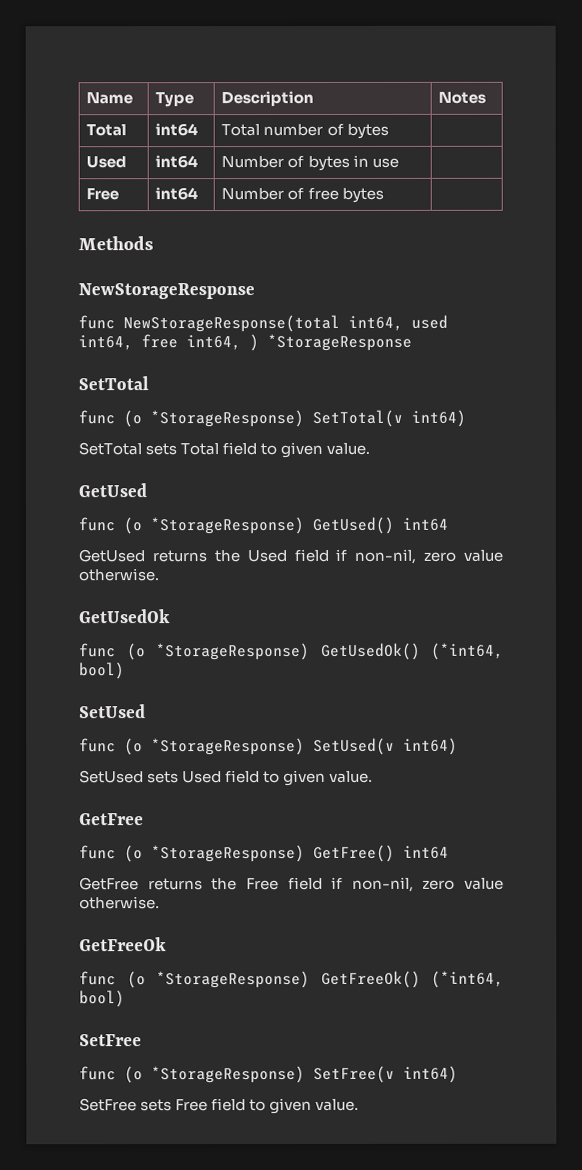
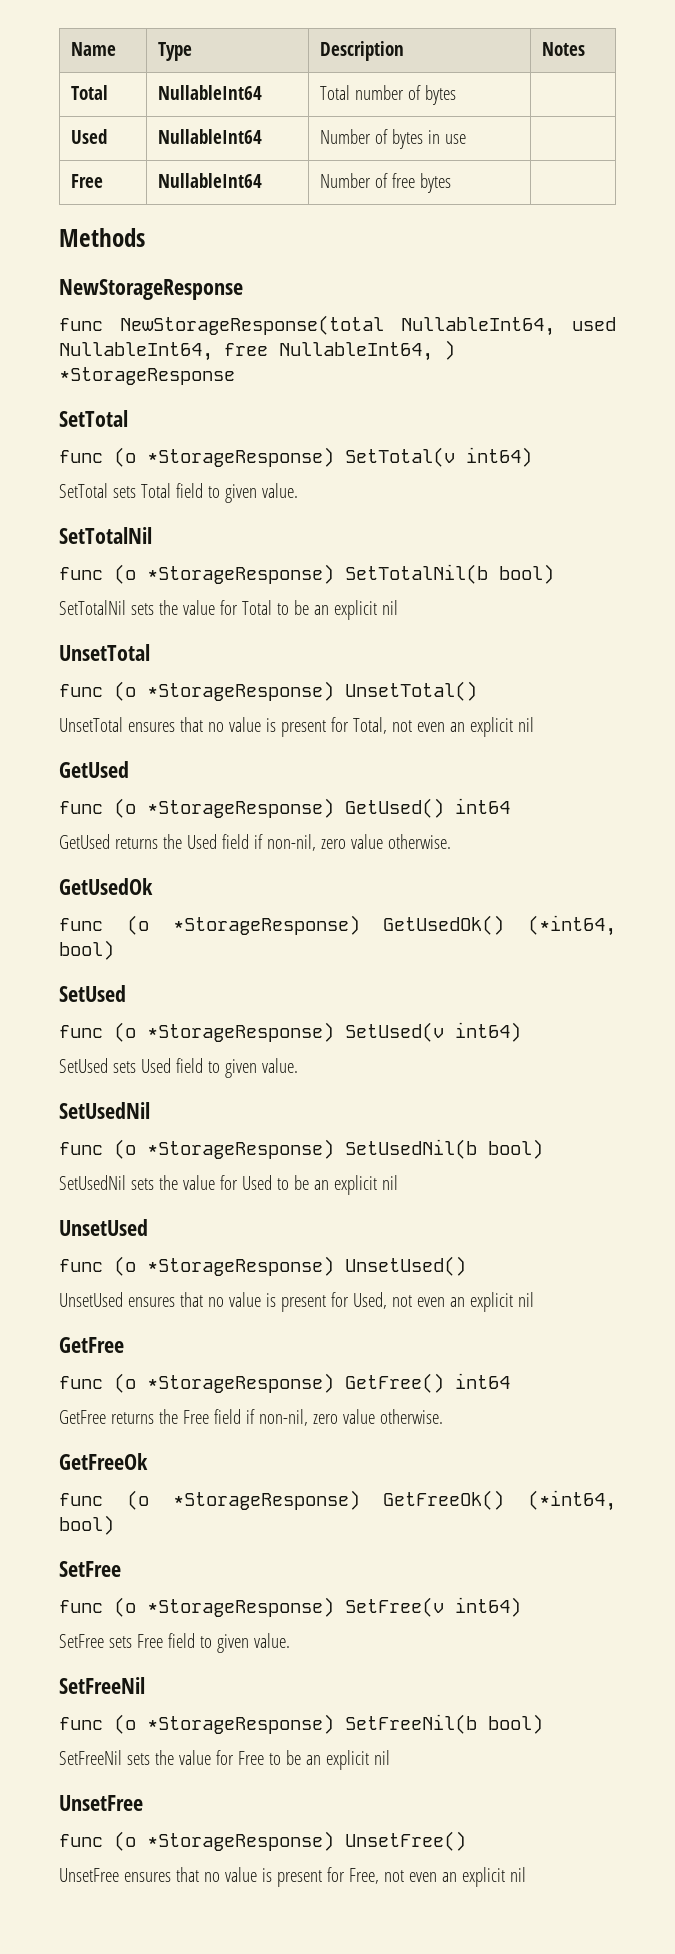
[155,123,199,137] int64 -> [157,85,262,100] NullableInt64
[155,155,199,169] int64 -> [157,129,262,144] NullableInt64
[155,187,199,201] int64 -> [157,173,262,188] NullableInt64
[348,314,448,331] [78,334,241,351] int64, used int64, free int64, -> [401,317,616,336] [59,342,433,361] NullableInt64, used NullableInt64, free NullableInt64,
(371, 448) none -> [59,527,152,544] [59,564,554,584] [59,600,398,620] [59,644,150,661] [59,681,477,701] [59,717,534,737] // SetTotalNil // func (o *StorageResponse) SetTotalNil(b bool) // SetTotalNil sets the value for Total to be an explicit nil // UnsetTotal // func (o *StorageResponse) UnsetTotal() // UnsetTotal ensures that no value is present for Total, not even an explicit nil
(374, 776) none -> [59,1102,150,1119] [59,1139,543,1159] [59,1175,398,1195] [59,1219,148,1236] [59,1256,466,1276] [59,1292,534,1312] // SetUsedNil // func (o *StorageResponse) SetUsedNil(b bool) // SetUsedNil sets the value for Used to be an explicit nil // UnsetUsed // func (o *StorageResponse) UnsetUsed() // UnsetUsed ensures that no value is present for Used, not even an explicit nil
(360, 1104) none -> [59,1677,145,1694] [59,1714,543,1734] [59,1750,390,1770] [59,1795,143,1811] [59,1831,466,1851] [59,1867,526,1887] // SetFreeNil // func (o *StorageResponse) SetFreeNil(b bool) // SetFreeNil sets the value for Free to be an explicit nil // UnsetFree // func (o *StorageResponse) UnsetFree() // UnsetFree ensures that no value is present for Free, not even an explicit nil

